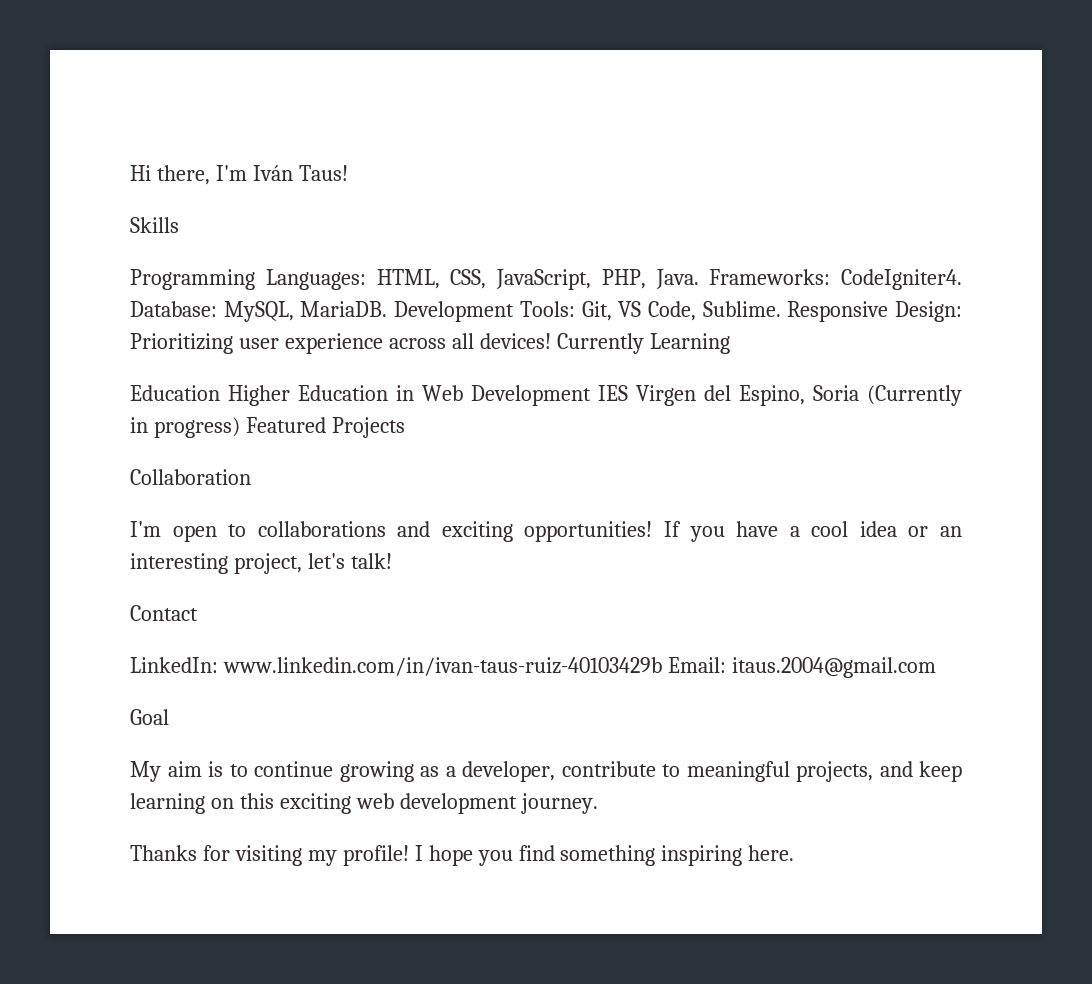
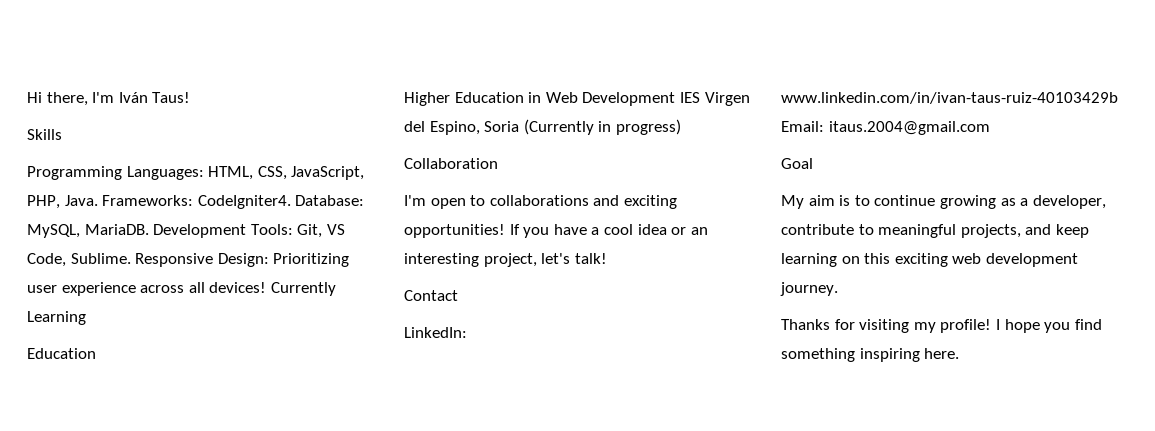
(220, 393) none -> (96, 353) //
[245,417,405,438] Featured Projects -> (681, 127) none

